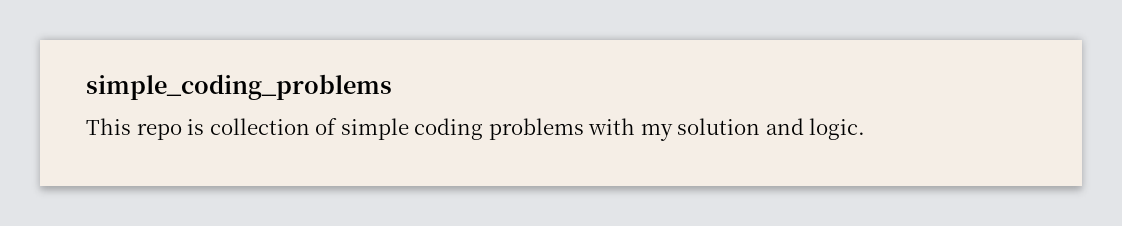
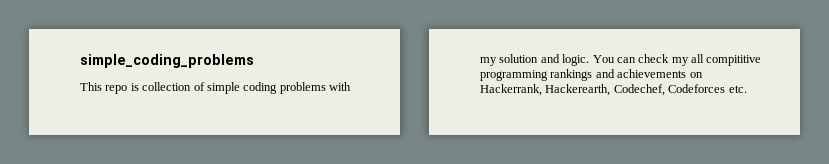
(866, 129) none -> [592,54,762,66] [480,69,703,81] [480,84,747,96] You can check my all compititive programming rankings and achievements on Hackerrank, Hackerearth, Codechef, Codeforces etc.

